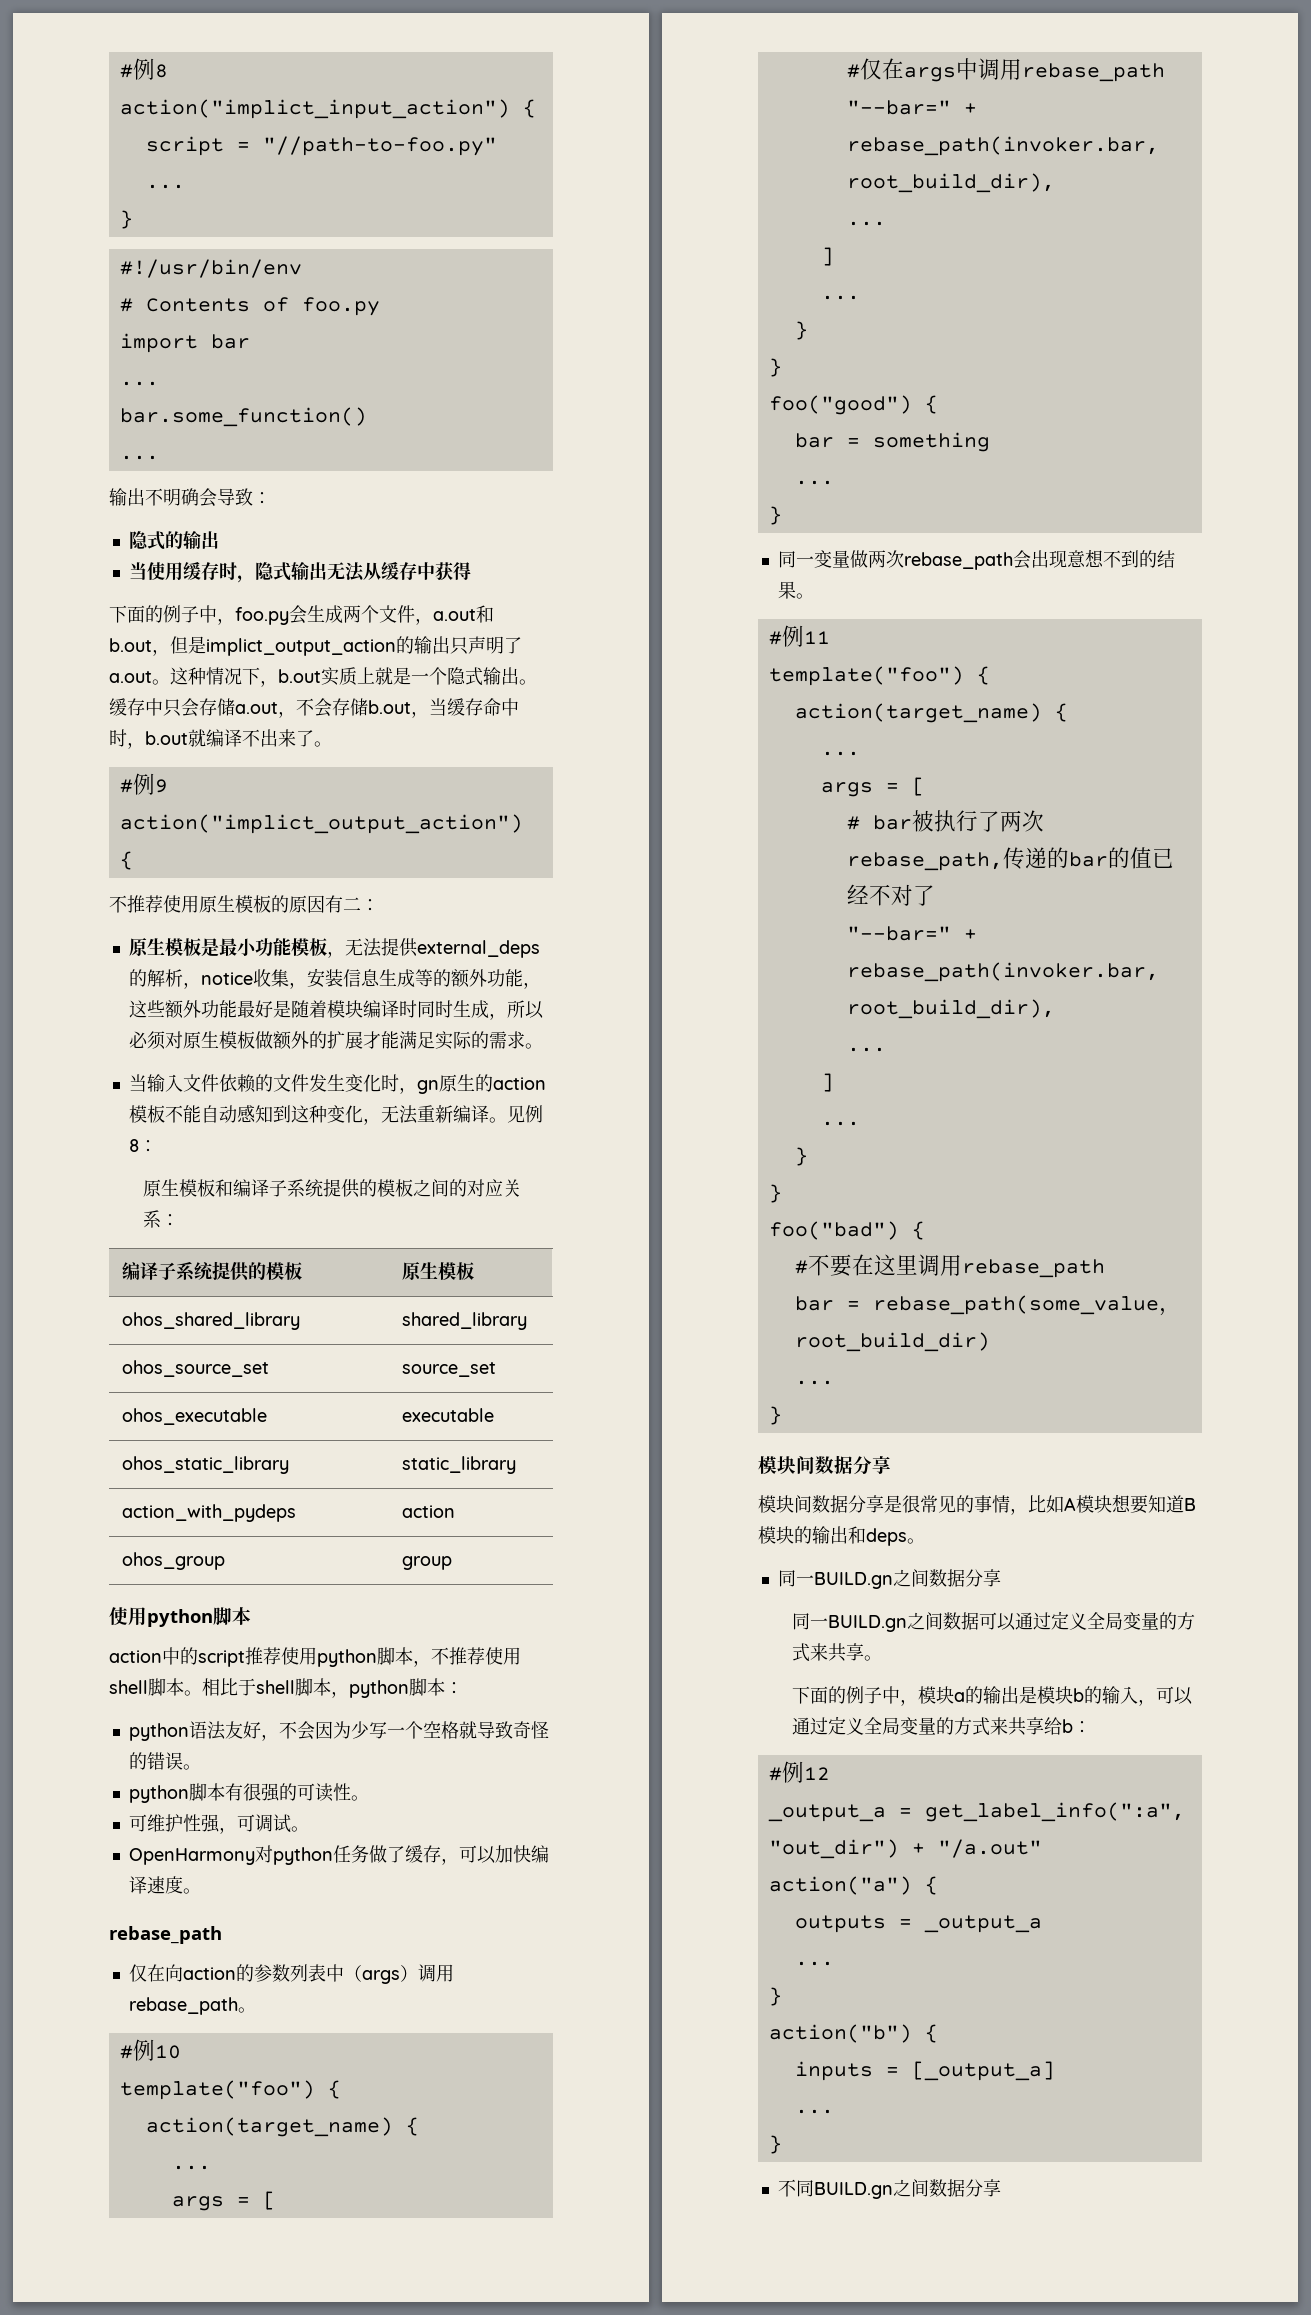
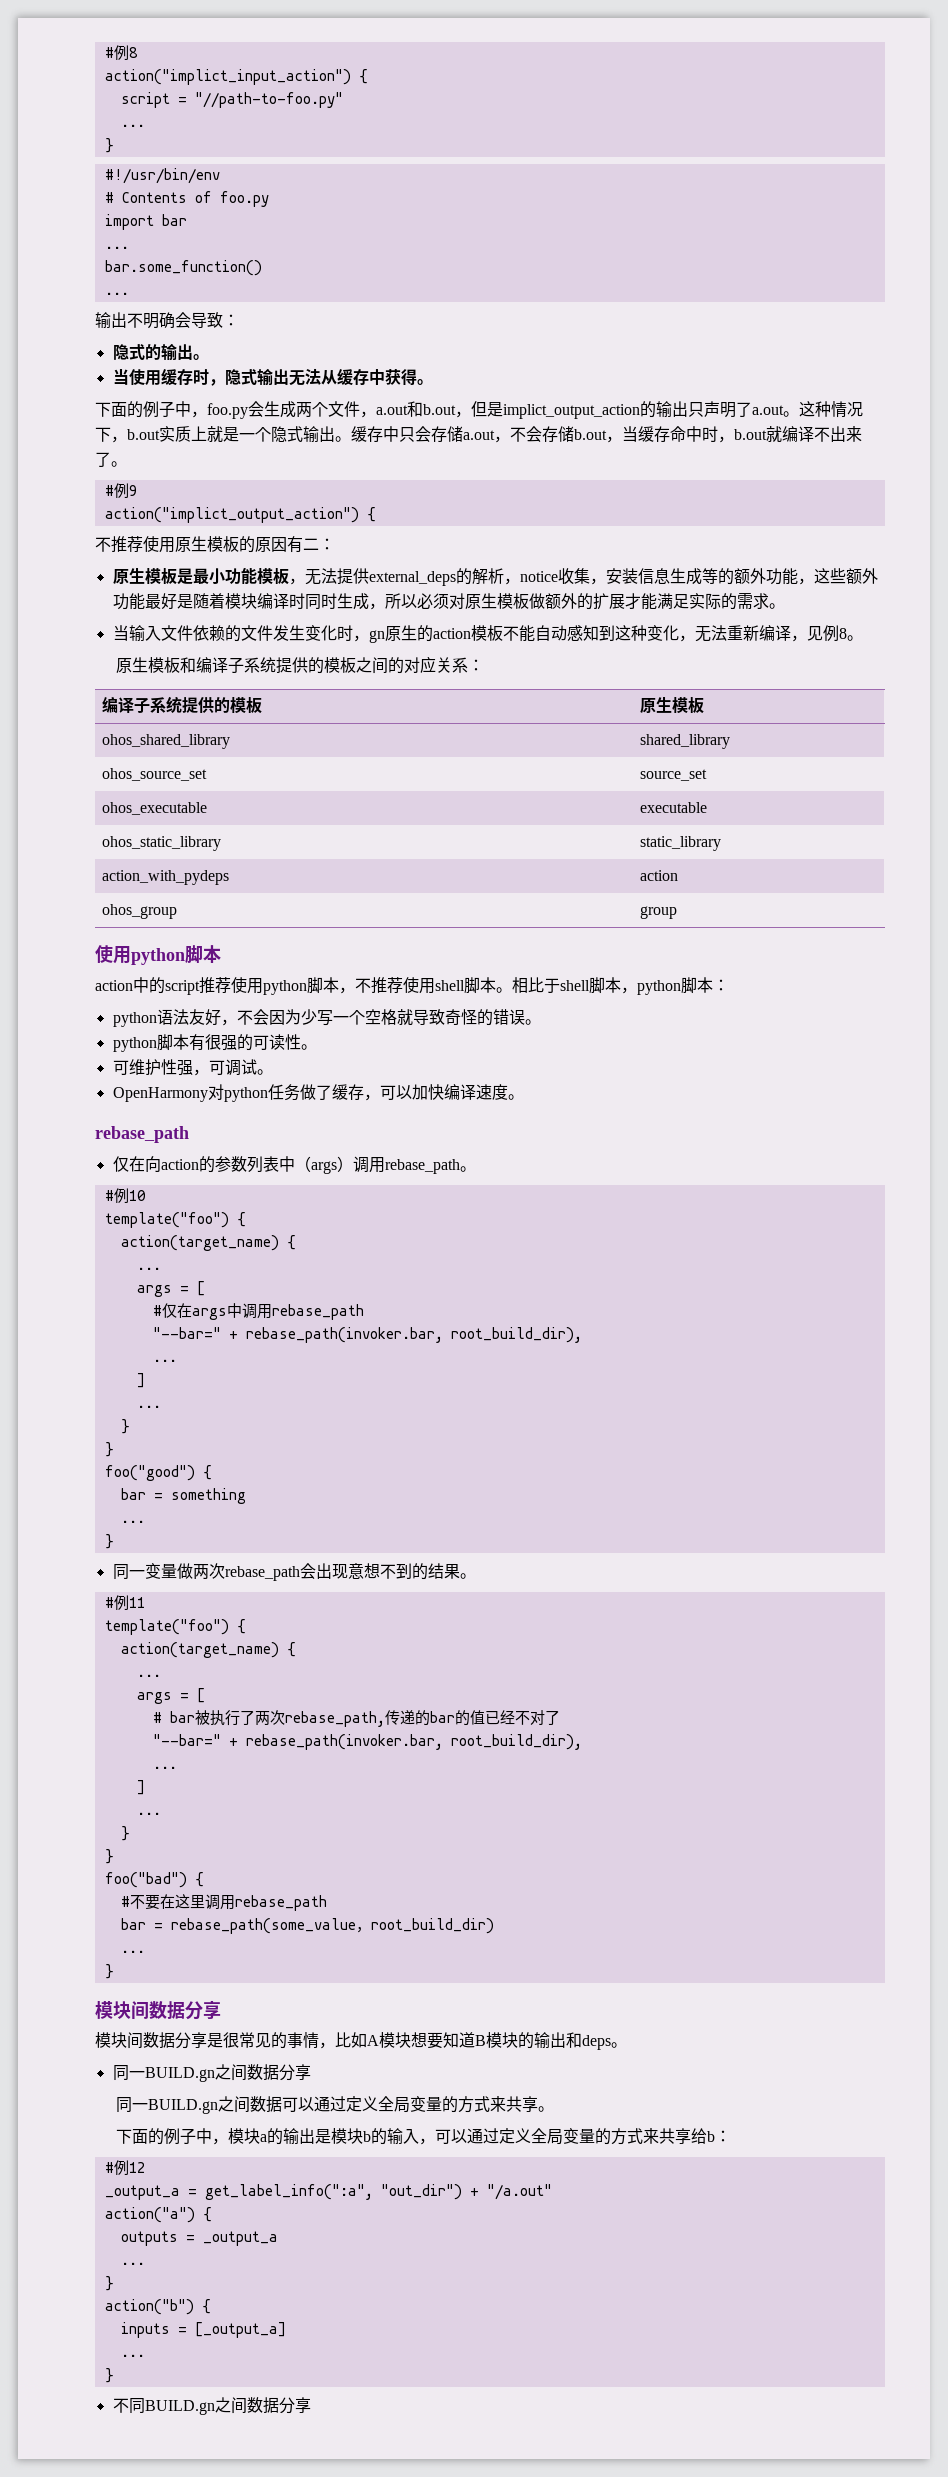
(219, 540) none -> [192,354,209,360] 。
(471, 571) none -> [416,379,433,385] 。
[488,1117,507,1123] 。 -> [790,635,807,642] ，
[138,1140,157,1152] ： -> [846,635,863,641] 。

